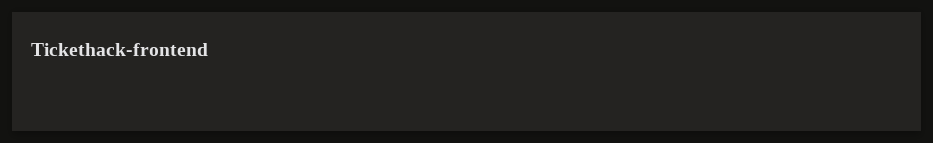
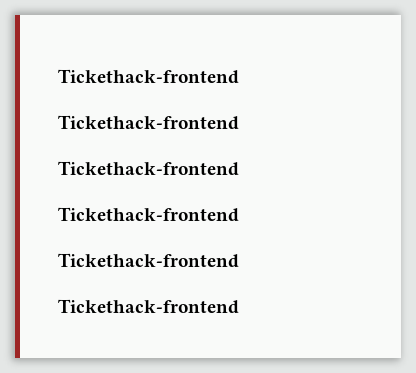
[31,43,208,56] Tickethack-frontend -> [58,69,239,84] [58,115,239,130] [58,161,239,176] [58,207,239,222] [58,253,239,268] [58,299,239,314] Tickethack-frontend // Tickethack-frontend // Tickethack-frontend // Tickethack-frontend // Tickethack-frontend // Tickethack-frontend

